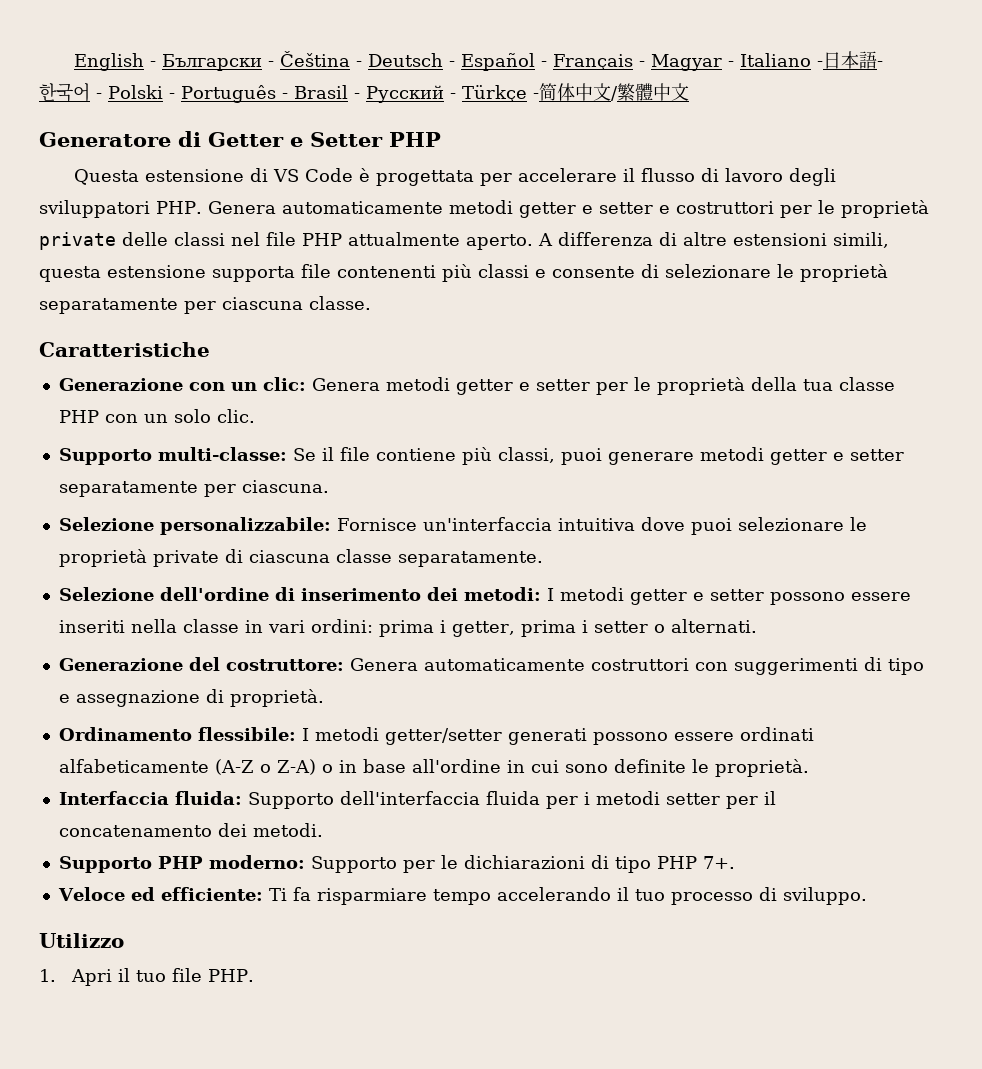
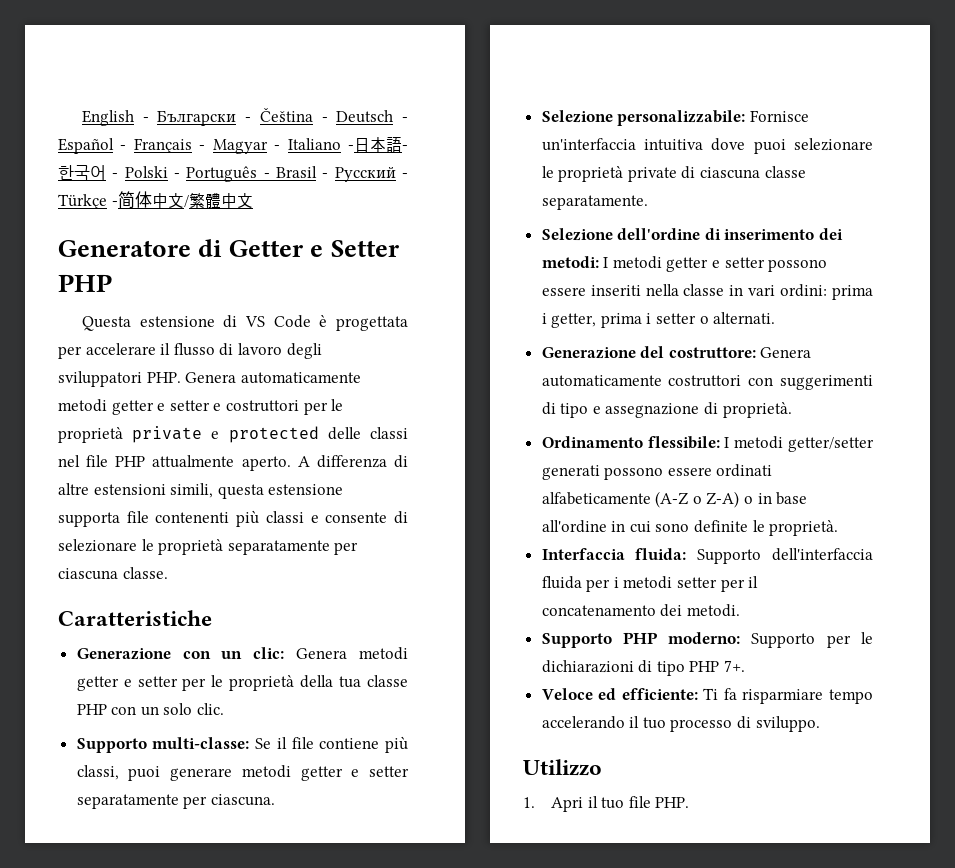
(116, 241) none -> [211,426,319,443] e protected

